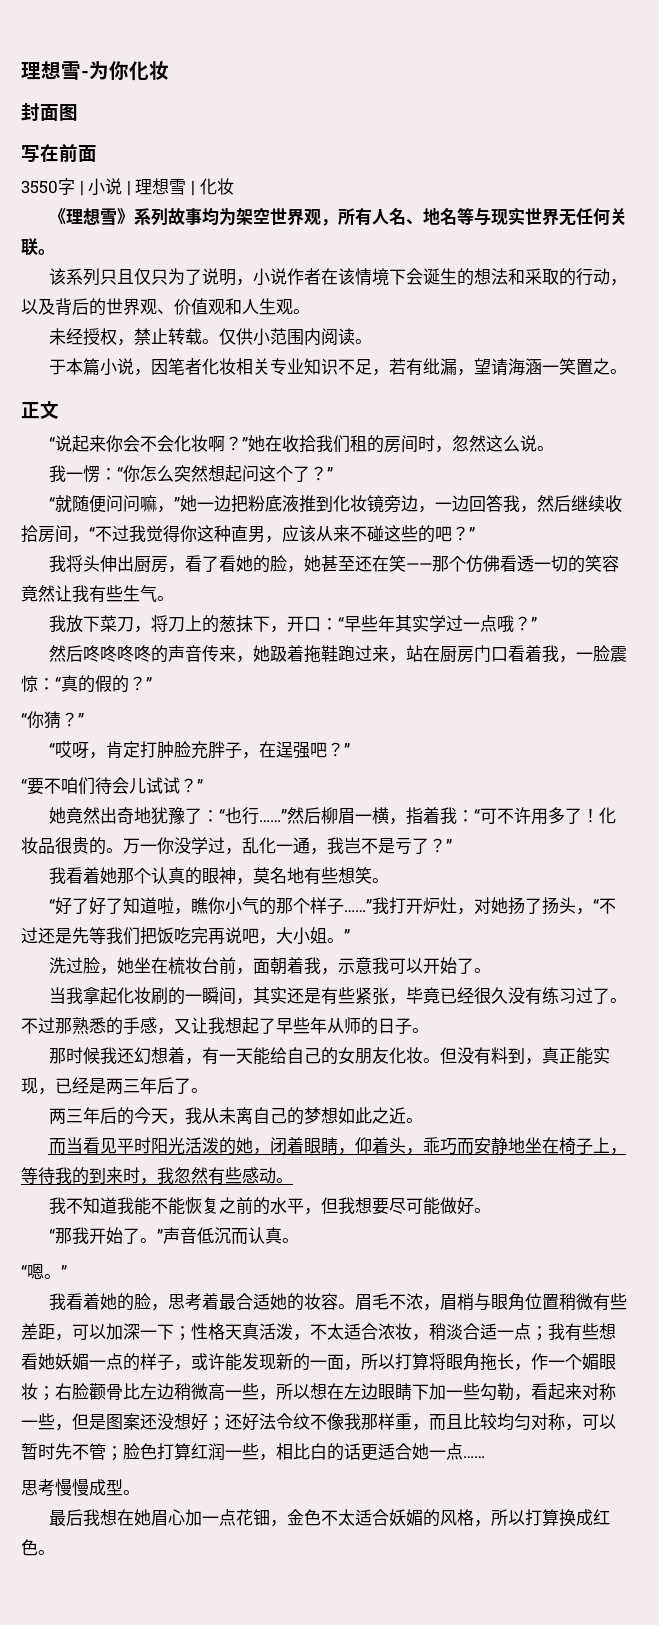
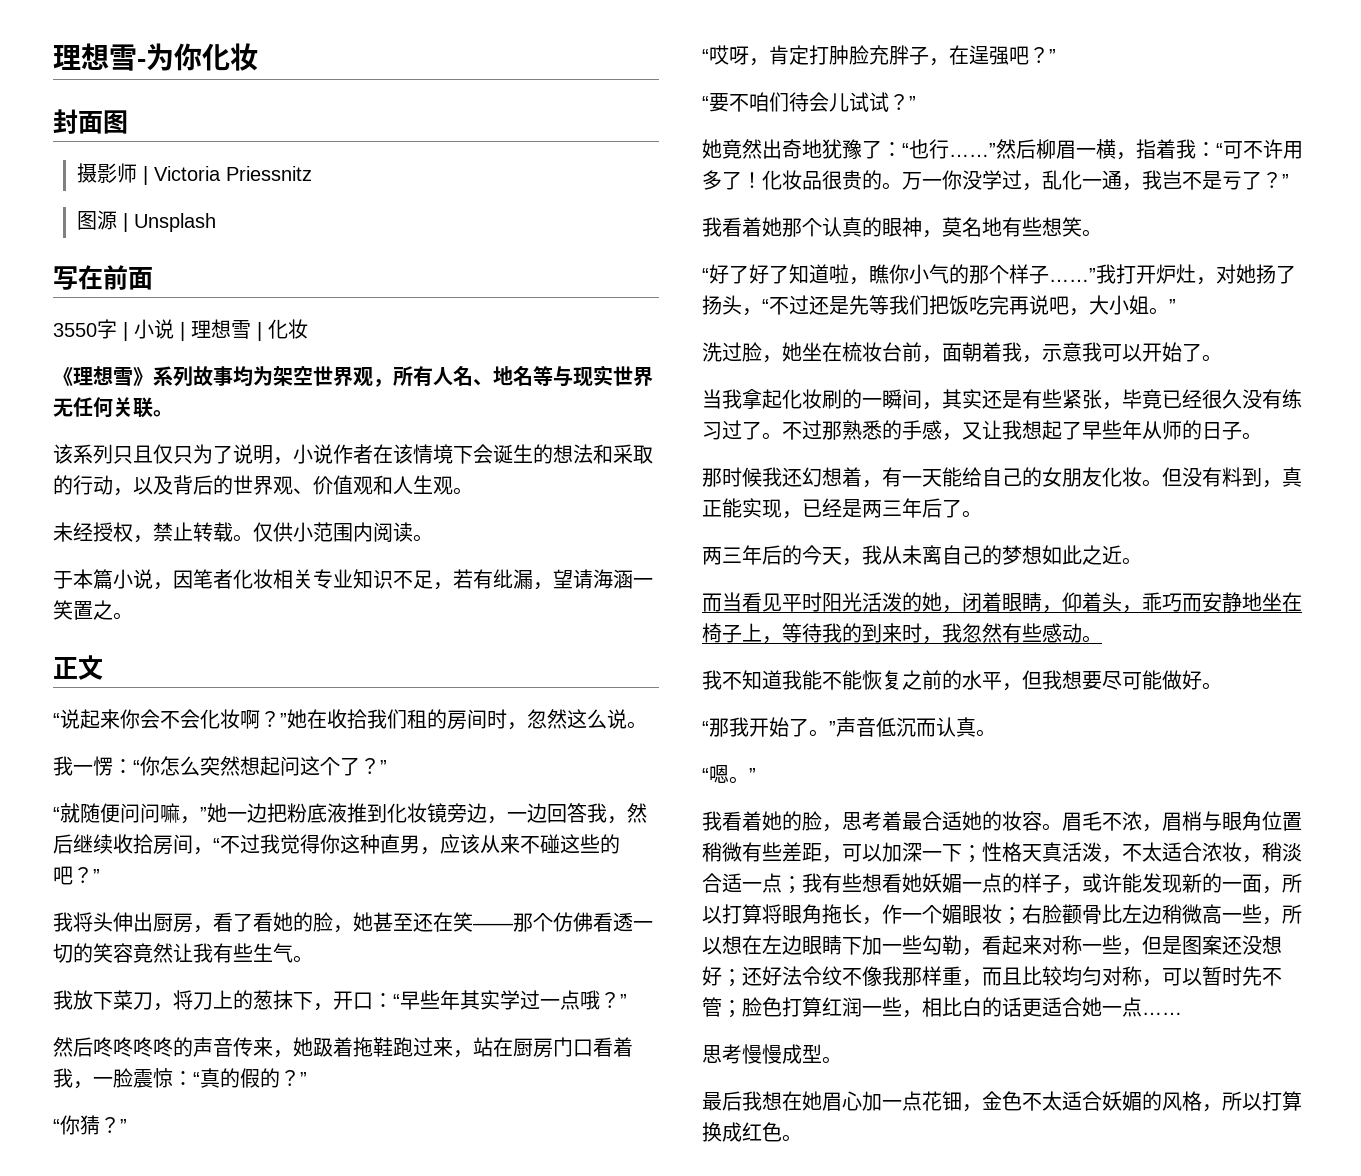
(78, 112) none -> [76,163,312,185] [76,210,216,232] // 摄影师 | Victoria Priessnitz // 图源 | Unsplash

